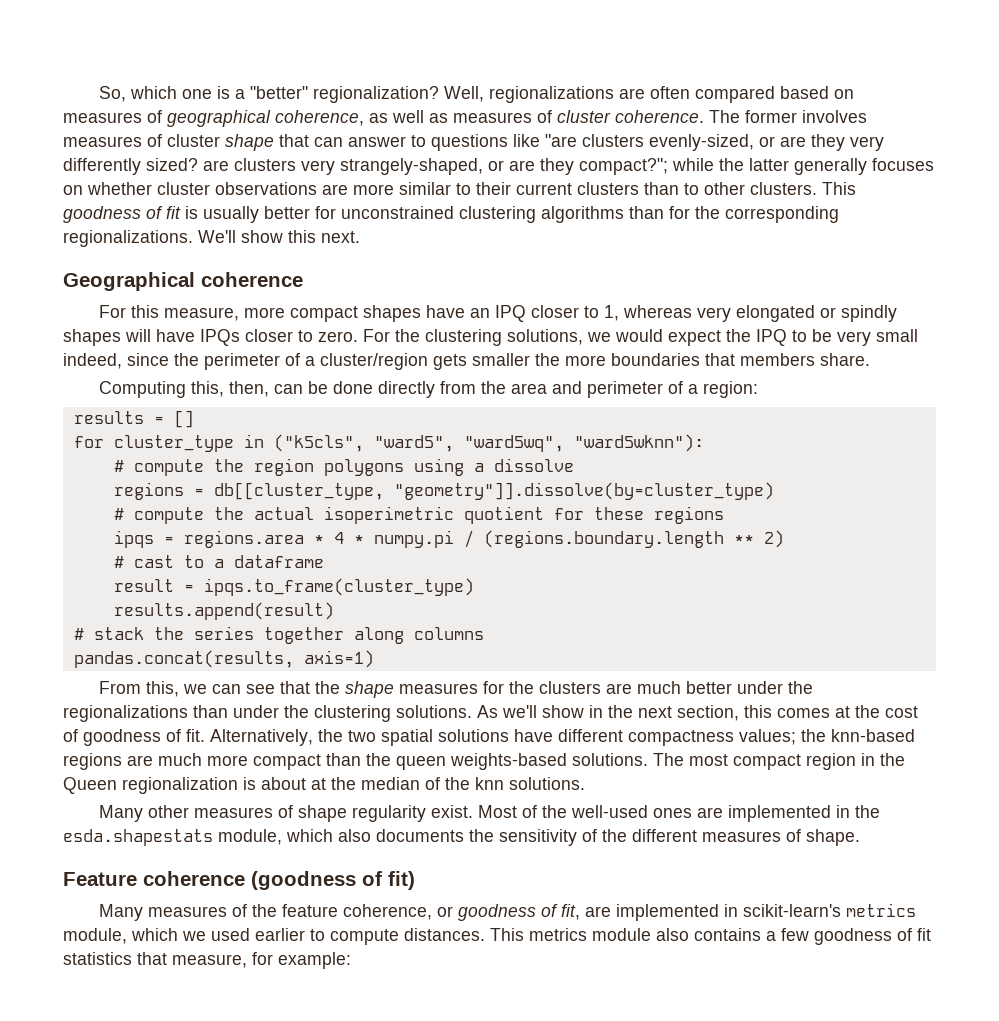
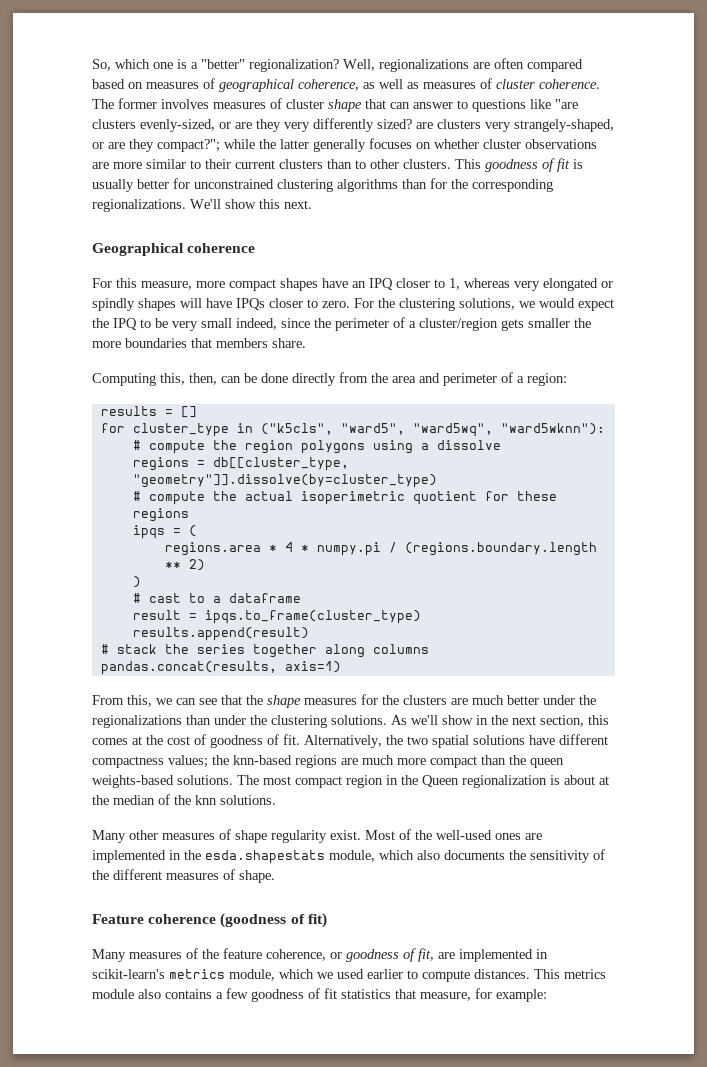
(174, 540) none -> [188,525,197,537] ( //
(784, 539) none -> [132,576,141,588] // )

